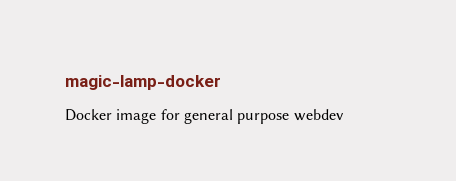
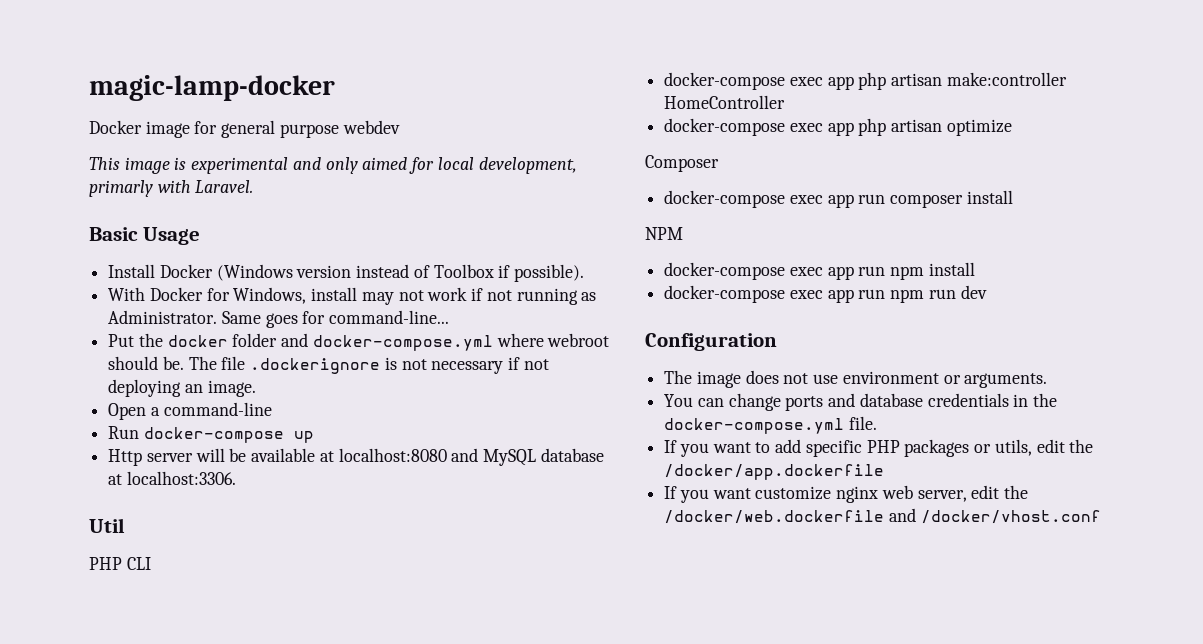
(344, 115) none -> [89,157,577,174] [89,180,254,197] [89,227,200,245] [108,264,585,282] [108,287,597,305] [108,310,450,328] [108,333,610,351] [108,356,549,374] [108,379,256,397] [108,402,272,420] [108,426,314,443] [108,448,604,466] [108,471,236,485] [89,518,125,533] [89,557,151,570] [664,72,1067,90] [664,95,786,109] [664,118,1012,136] [645,155,719,172] [664,190,1013,208] [645,227,683,240] [664,262,975,280] [664,285,987,303] [645,333,777,351] [664,370,1048,388] [664,393,1058,411] [664,416,877,434] [664,439,1094,457] [664,464,885,480] [664,485,1029,503] [664,508,1101,524] // This image is experimental and only aimed for local development, primarly with Laravel. // Basic Usage // Install Docker (Windows version instead of Toolbox if possible). // With Docker for Windows, install may not work if not running as Administrator. Same goes for command-line... // Put the docker folder and docker-compose.yml where webroot should be. The file .dockerignore is not necessary if not deploying an image. // Open a command-line // Run docker-compose up // Http server will be available at localhost:8080 and MySQL database at localhost:3306. // Util // PHP CLI // docker-compose exec app php artisan make:controller HomeController // docker-compose exec app php artisan optimize // Composer // docker-compose exec app run composer install // NPM // docker-compose exec app run npm install // docker-compose exec app run npm run dev // Configuration // The image does not use environment or arguments. // You can change ports and database credentials in the docker-compose.yml file. // If you want to add specific PHP packages or utils, edit the /docker/app.dockerfile // If you want customize nginx web server, edit the /docker/web.dockerfile and /docker/vhost.conf

